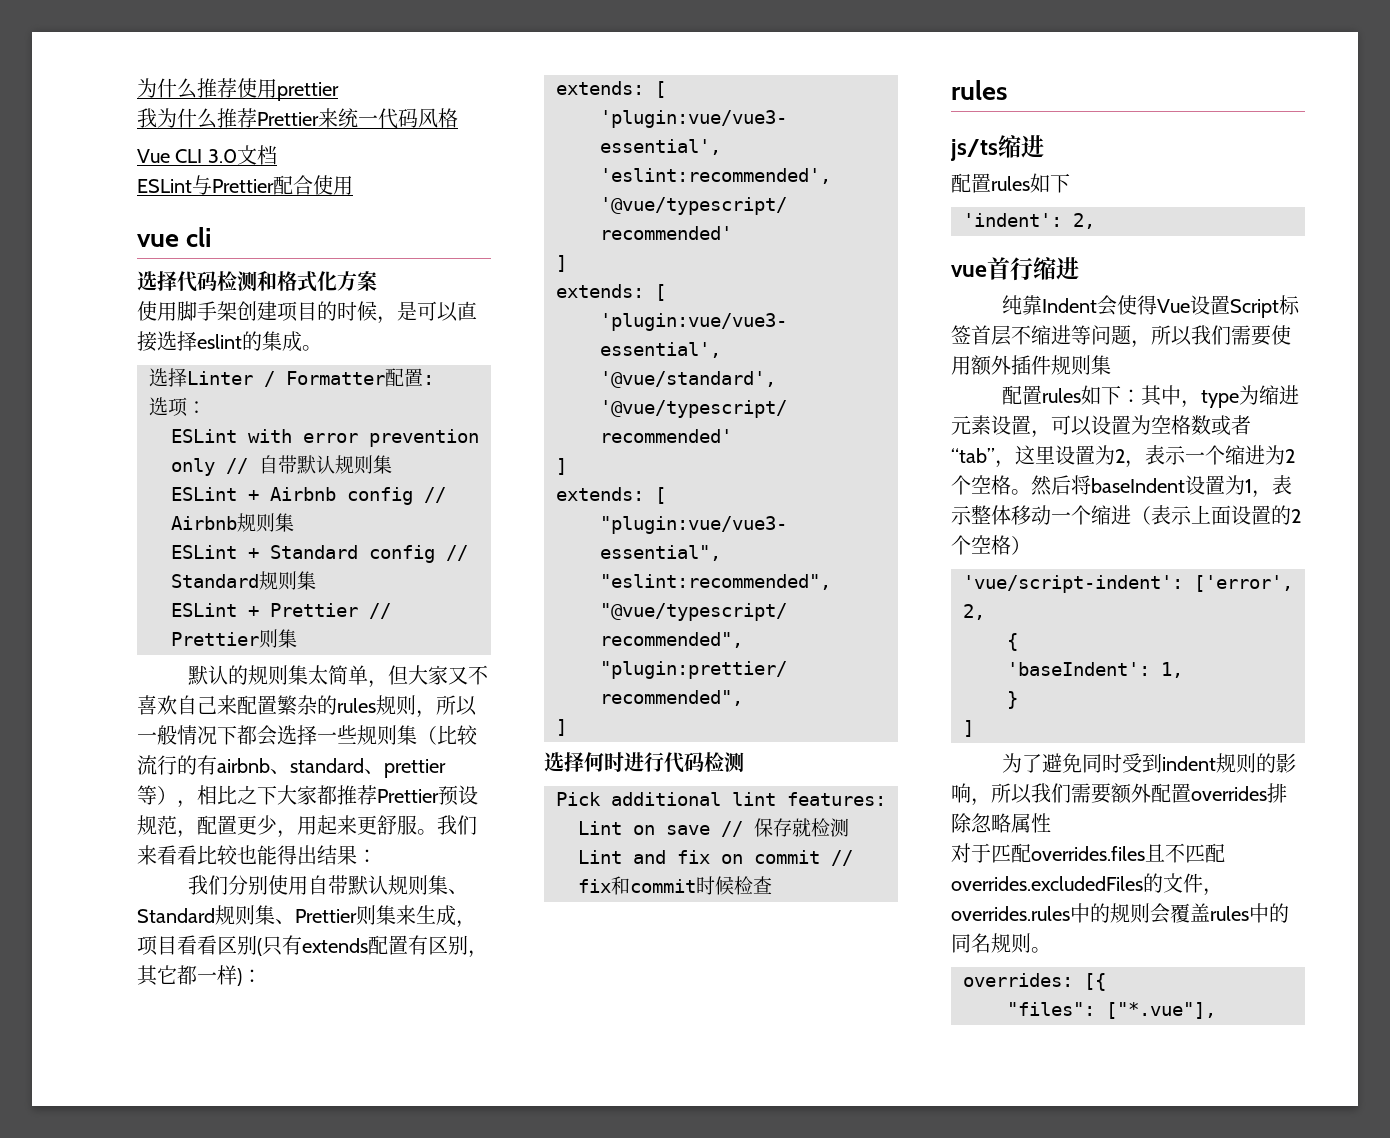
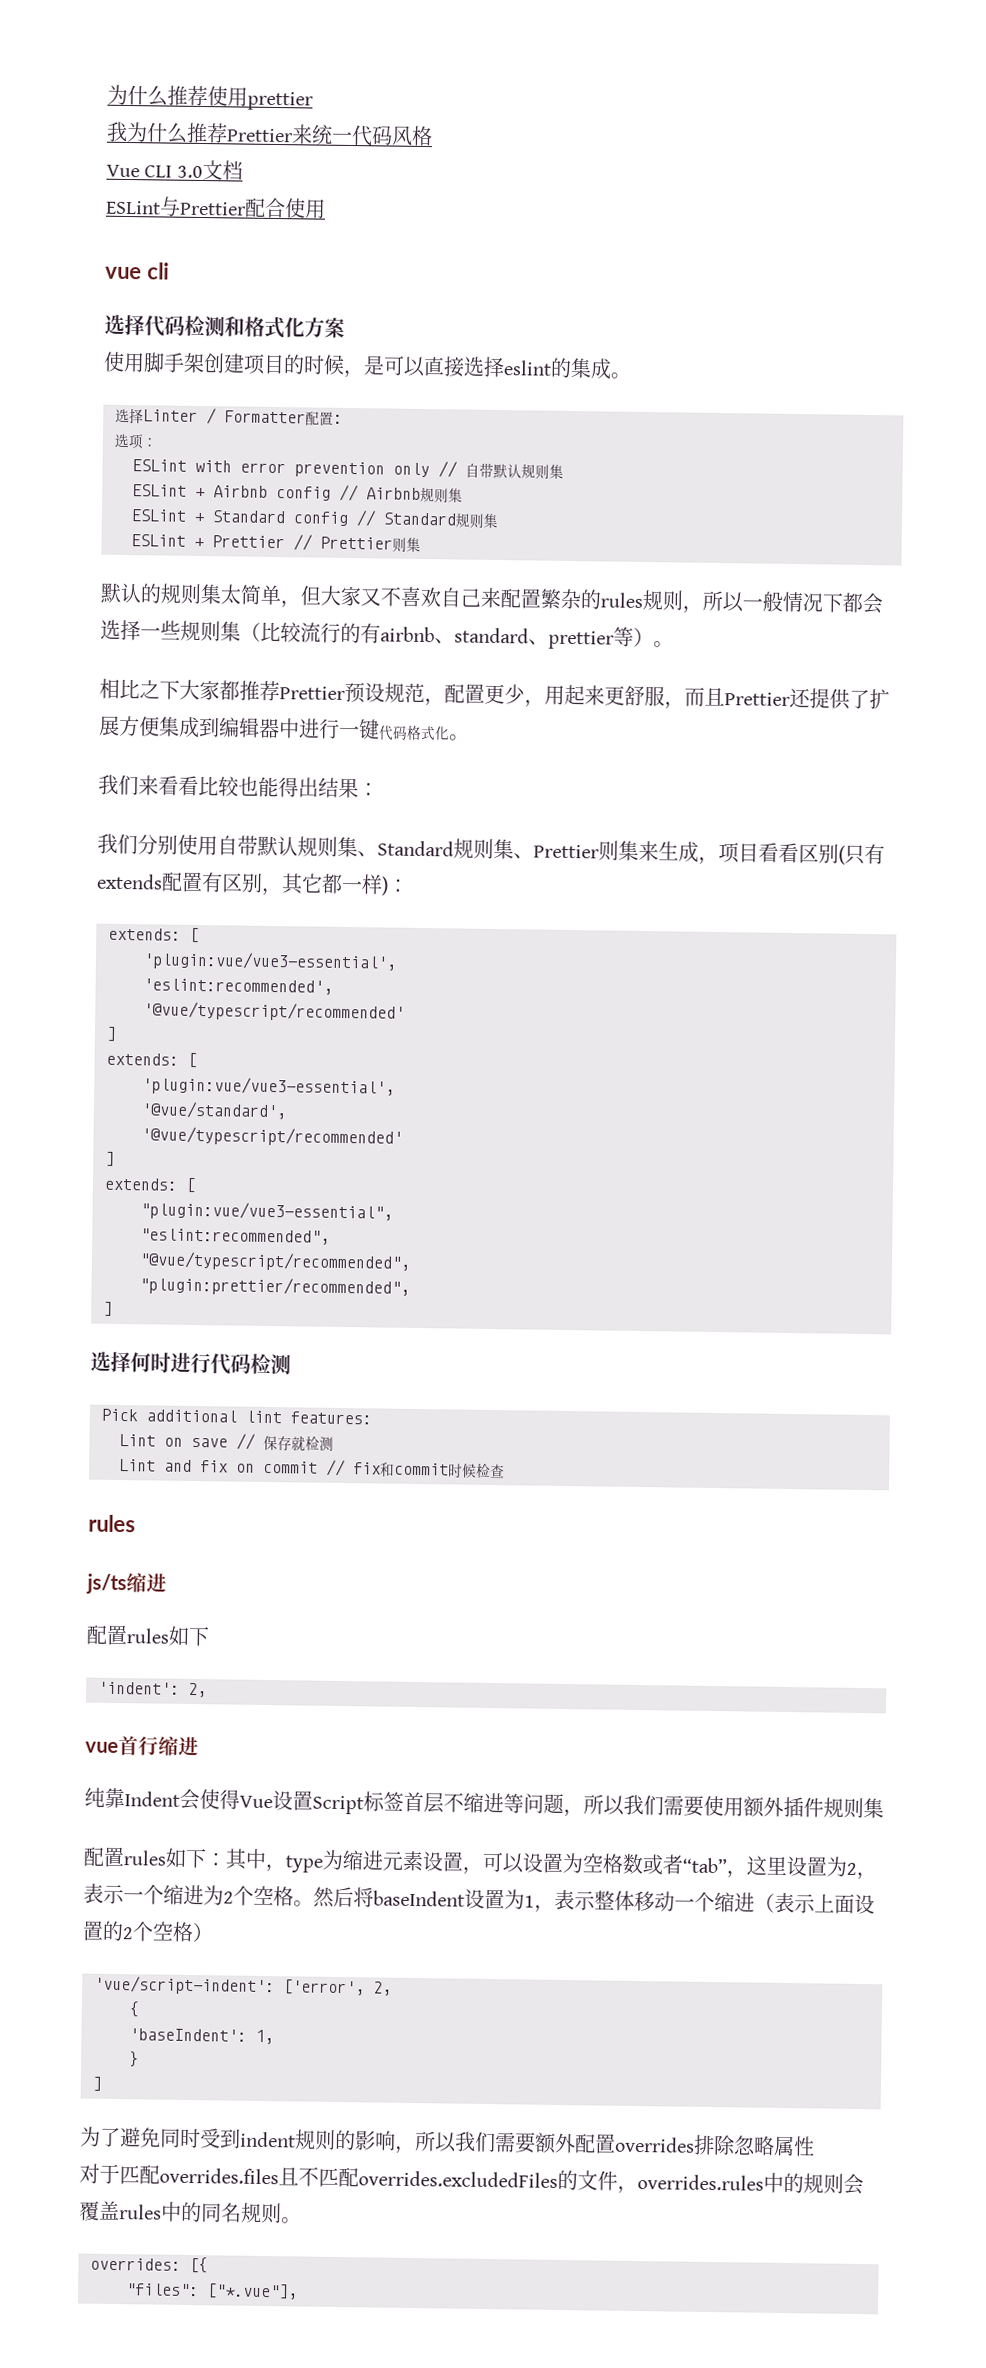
[177,800,197,808] ， -> [653,641,674,648] 。 //
[417,829,437,835] 。 -> [664,687,890,710] [98,715,470,741] ，而且Prettier还提供了扩展方便集成到编辑器中进行一键代码格式化。 //

